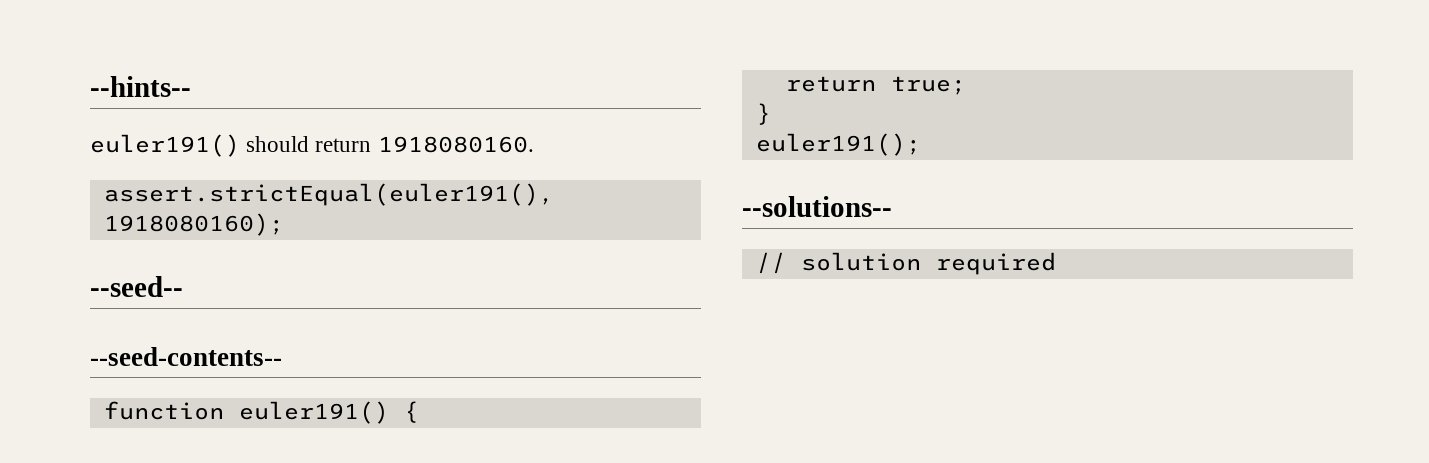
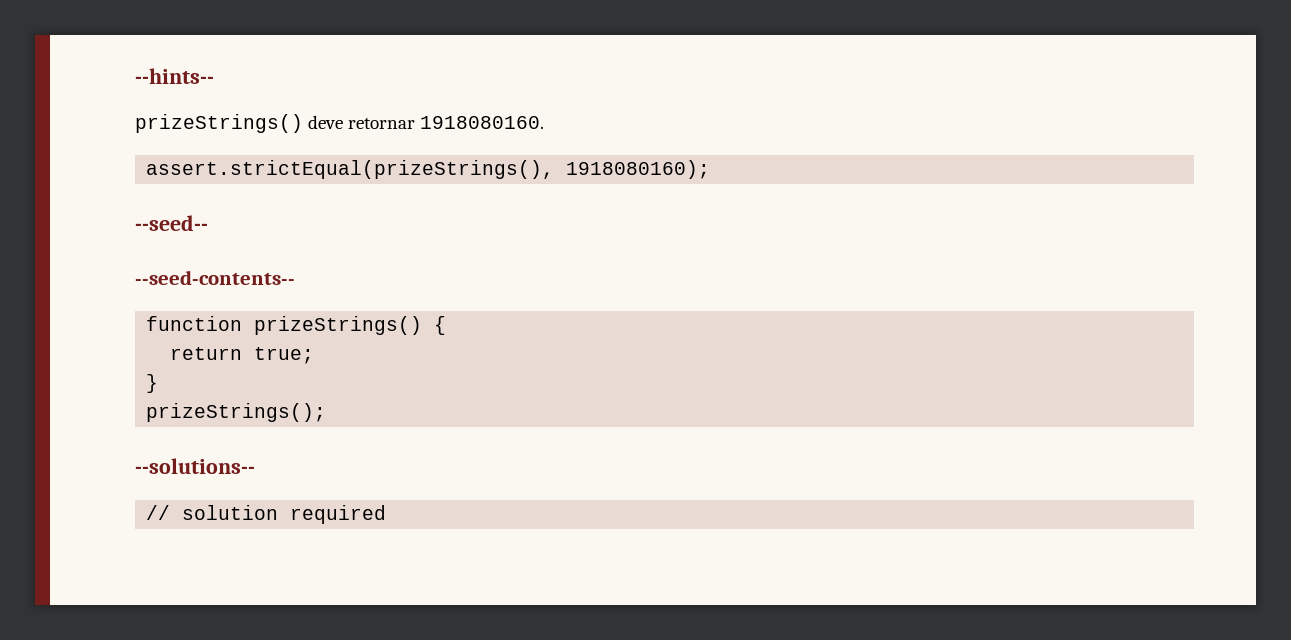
[90,134,372,157] euler191() should return -> [135,114,416,133] prizeStrings() deve retornar
[103,183,554,206] assert.strictEqual(euler191(), -> [146,160,555,179] assert.strictEqual(prizeStrings(),
[238,401,389,424] euler191() -> [254,316,423,335] prizeStrings()
[755,133,921,156] euler191(); -> [146,403,327,422] prizeStrings();

